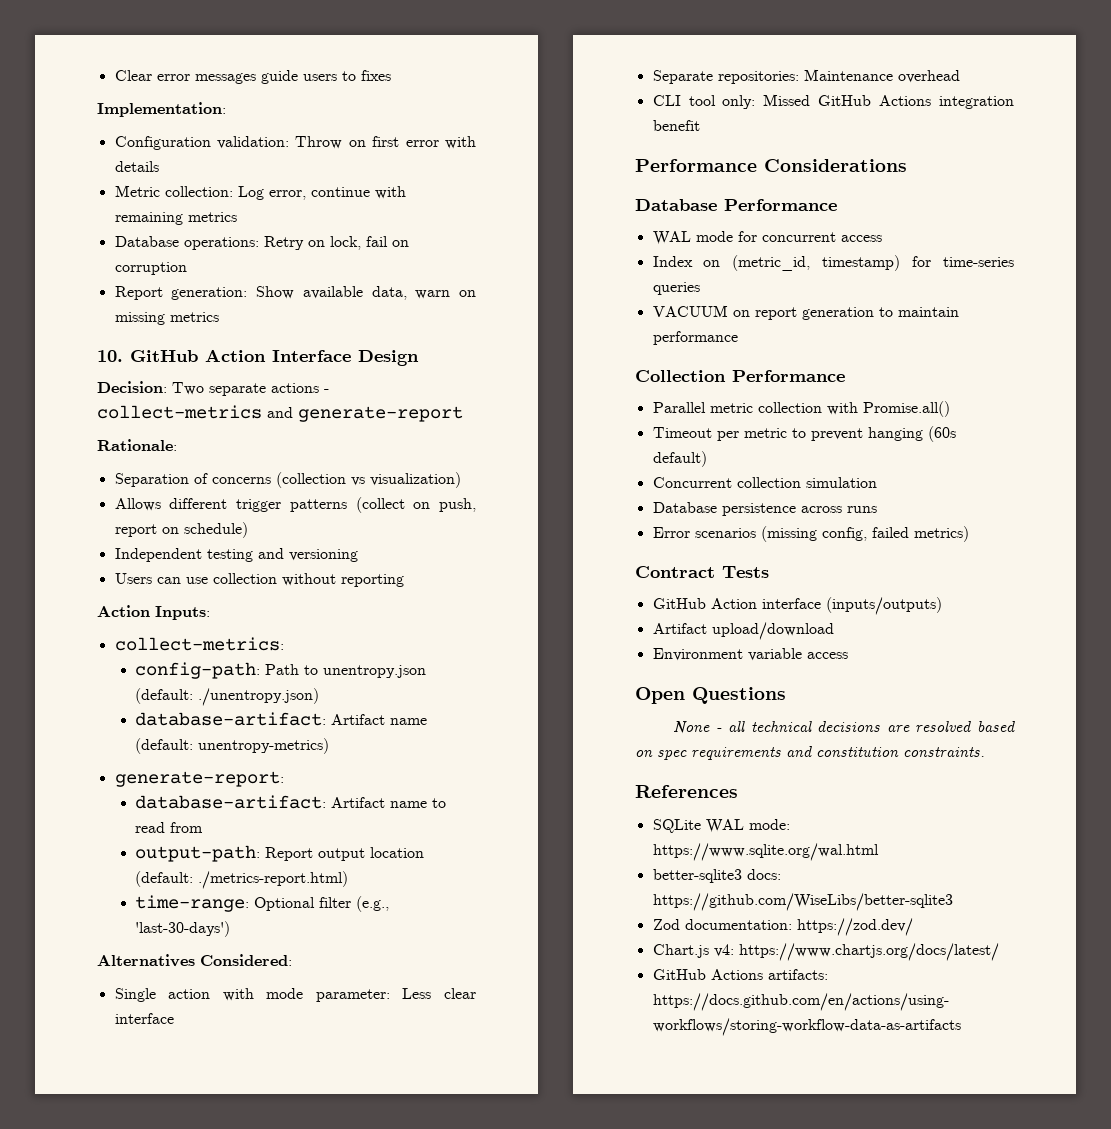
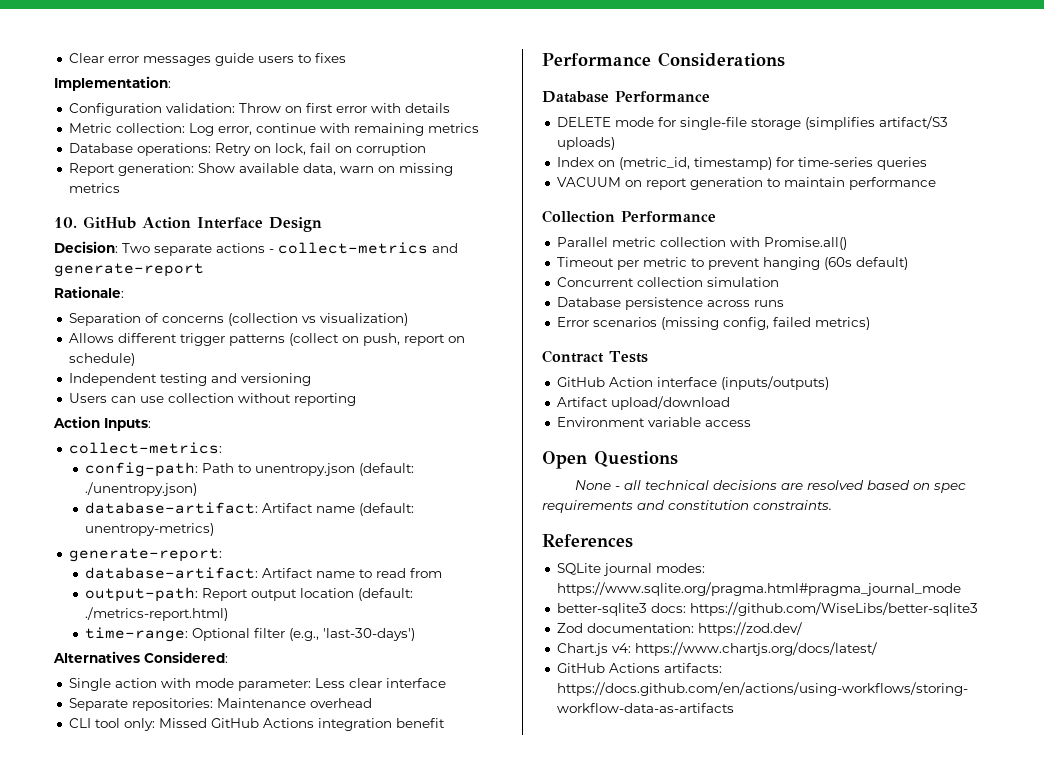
[652,231,691,245] WAL -> [556,117,611,127] DELETE
[761,232,882,242] concurrent access -> [679,116,948,130] [556,137,615,150] single-file storage (simplifies artifact/S3 uploads)
[705,819,790,833] [652,843,879,861] WAL mode: https://www.sqlite.org/wal.html -> [602,563,705,576] [556,582,961,596] journal modes: https://www.sqlite.org/pragma.html#pragma_journal_mode

